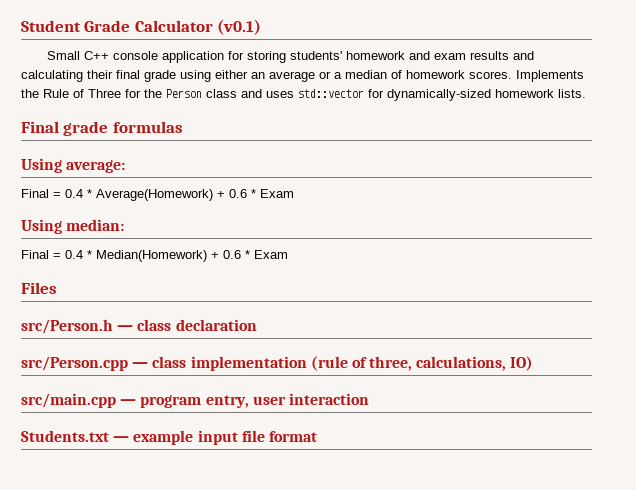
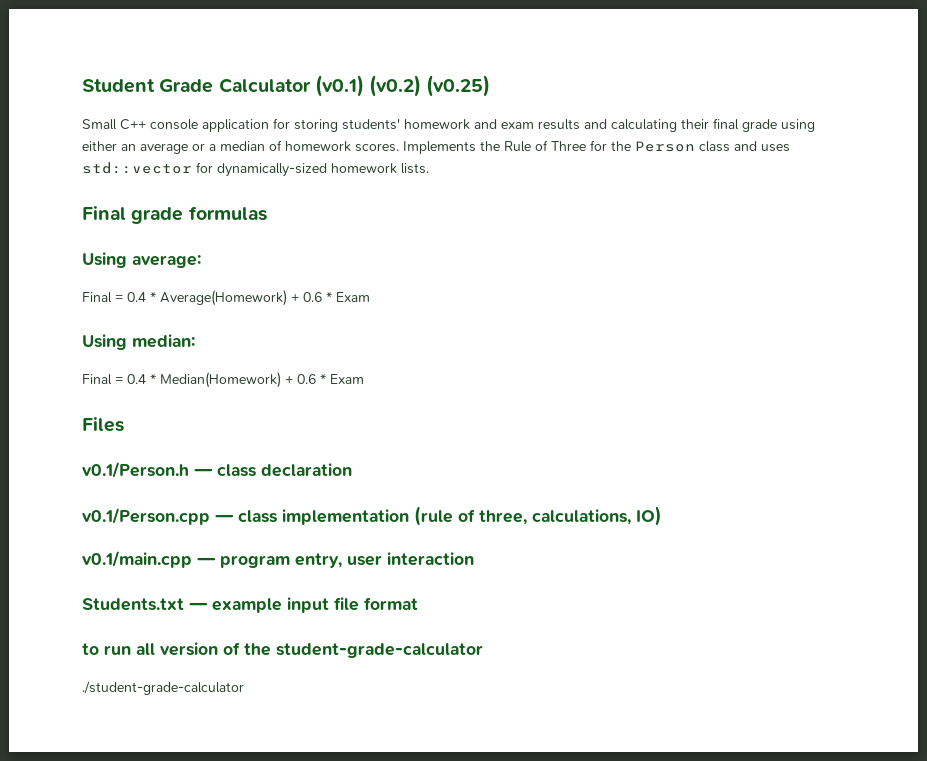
(262, 27) none -> [369,75,491,97] (v0.2) (v0.25)
[21,319,113,334] src/Person.h -> [82,462,189,478] v0.1/Person.h
[21,356,128,371] src/Person.cpp -> [82,508,210,525] v0.1/Person.cpp
[21,393,116,408] src/main.cpp -> [82,551,192,568] v0.1/main.cpp
(317, 436) none -> [82,642,483,658] [82,681,244,695] // to run all version of the student-grade-calculator // ./student-grade-calculator

